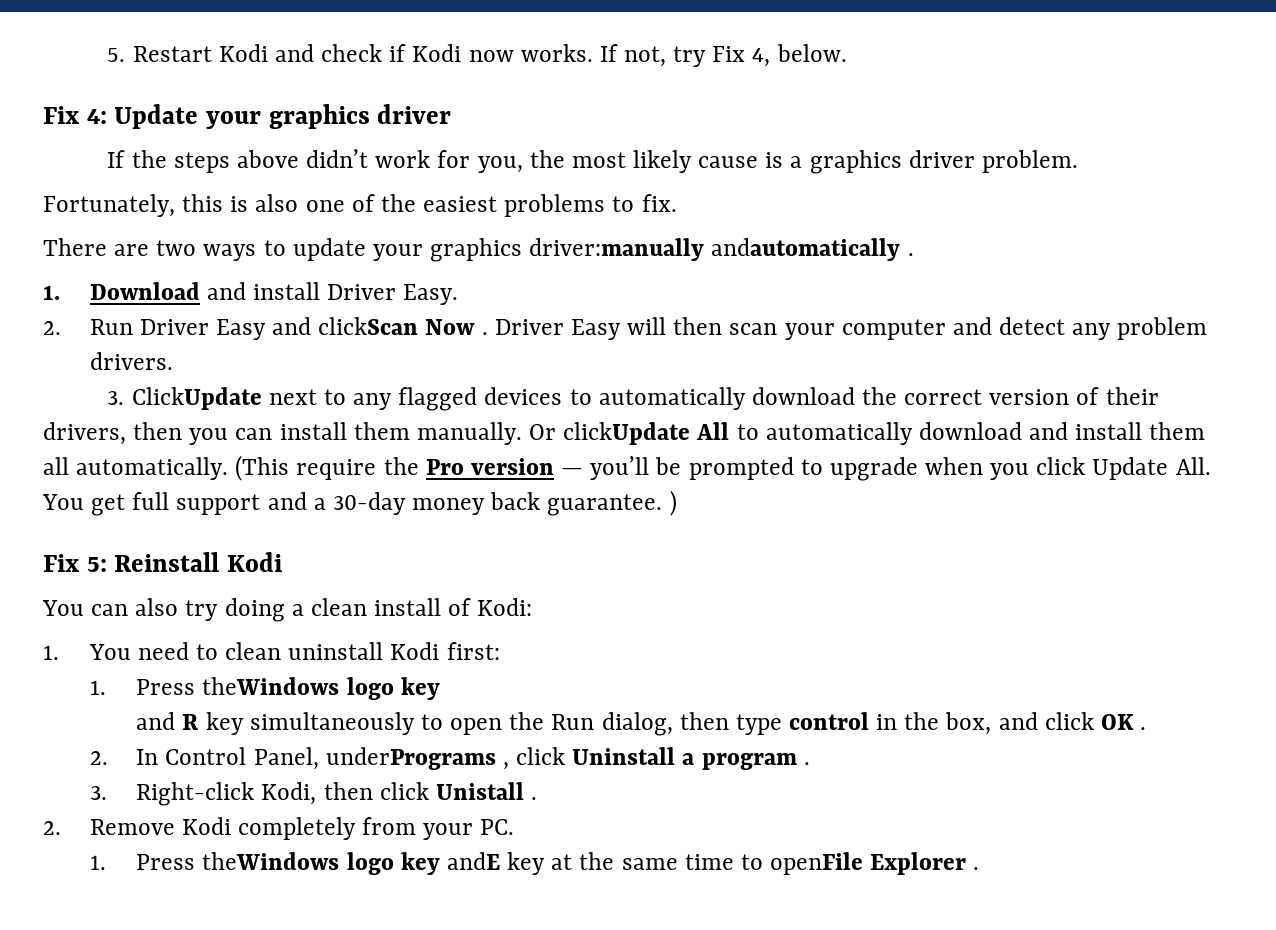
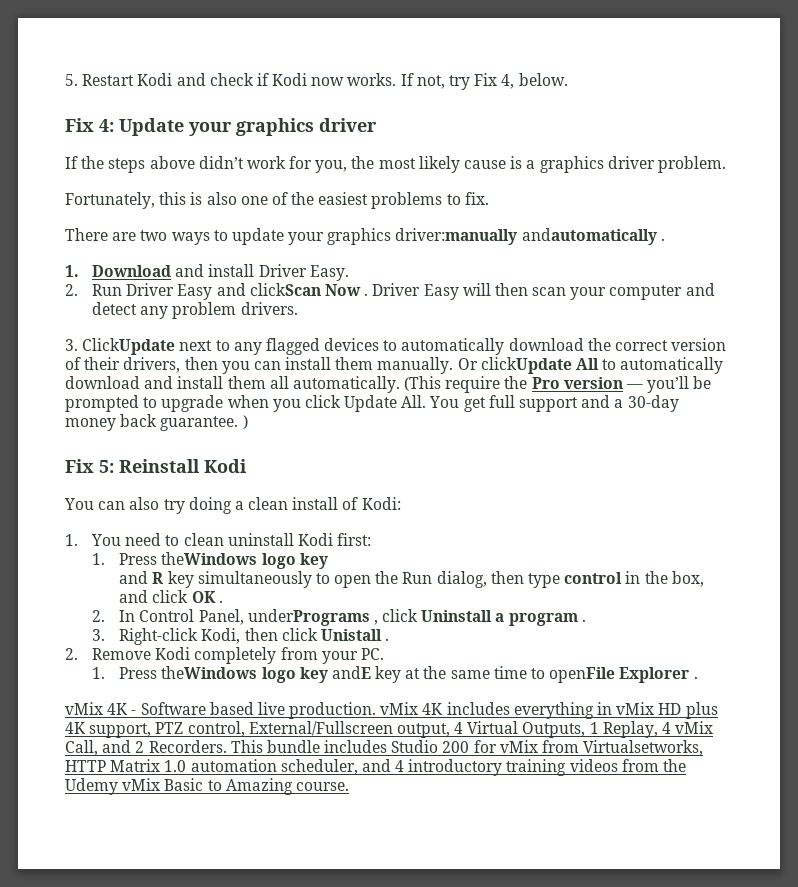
(980, 868) none -> [65,702,718,719] [65,721,714,738] [65,740,704,756] [65,759,687,776] [65,778,349,795] // vMix 4K - Software based live production. vMix 4K includes everything in vMix HD plus 4K support, PTZ control, External/Fullscreen output, 4 Virtual Outputs, 1 Replay, 4 vMix Call, and 2 Recorders. This bundle includes Studio 200 for vMix from Virtualsetworks, HTTP Matrix 1.0 automation scheduler, and 4 introductory training videos from the Udemy vMix Basic to Amazing course.

